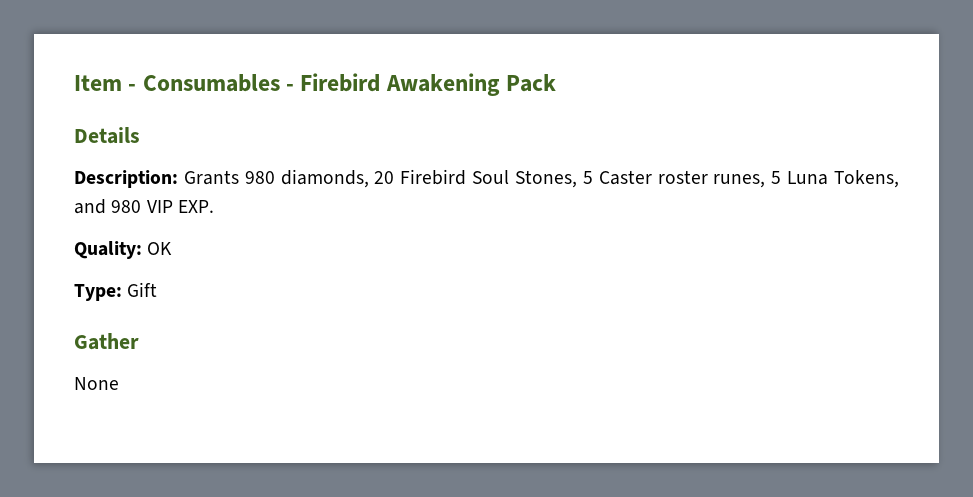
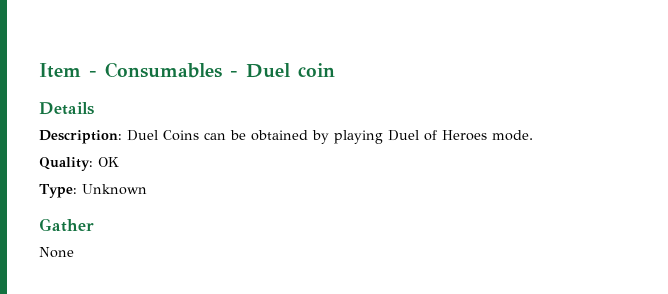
[300,73,557,96] Firebird Awakening Pack -> [246,63,335,78] Duel coin
[183,169,899,188] [74,199,214,214] Grants 980 diamonds, 20 Firebird Soul Stones, 5 Caster roster runes, 5 Luna Tokens, and 980 VIP EXP. -> [127,130,533,144] Duel Coins can be obtained by playing Duel of Heroes mode.
[127,282,158,297] Gift -> [81,184,147,195] Unknown

